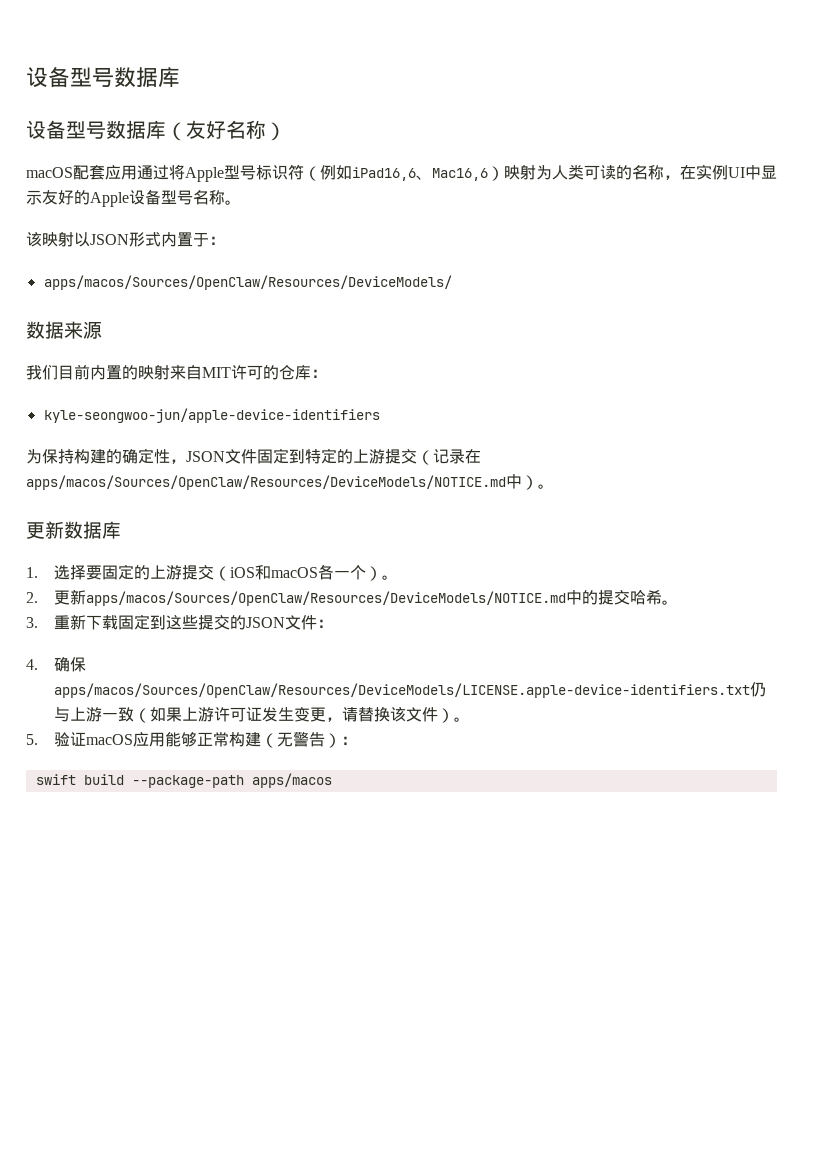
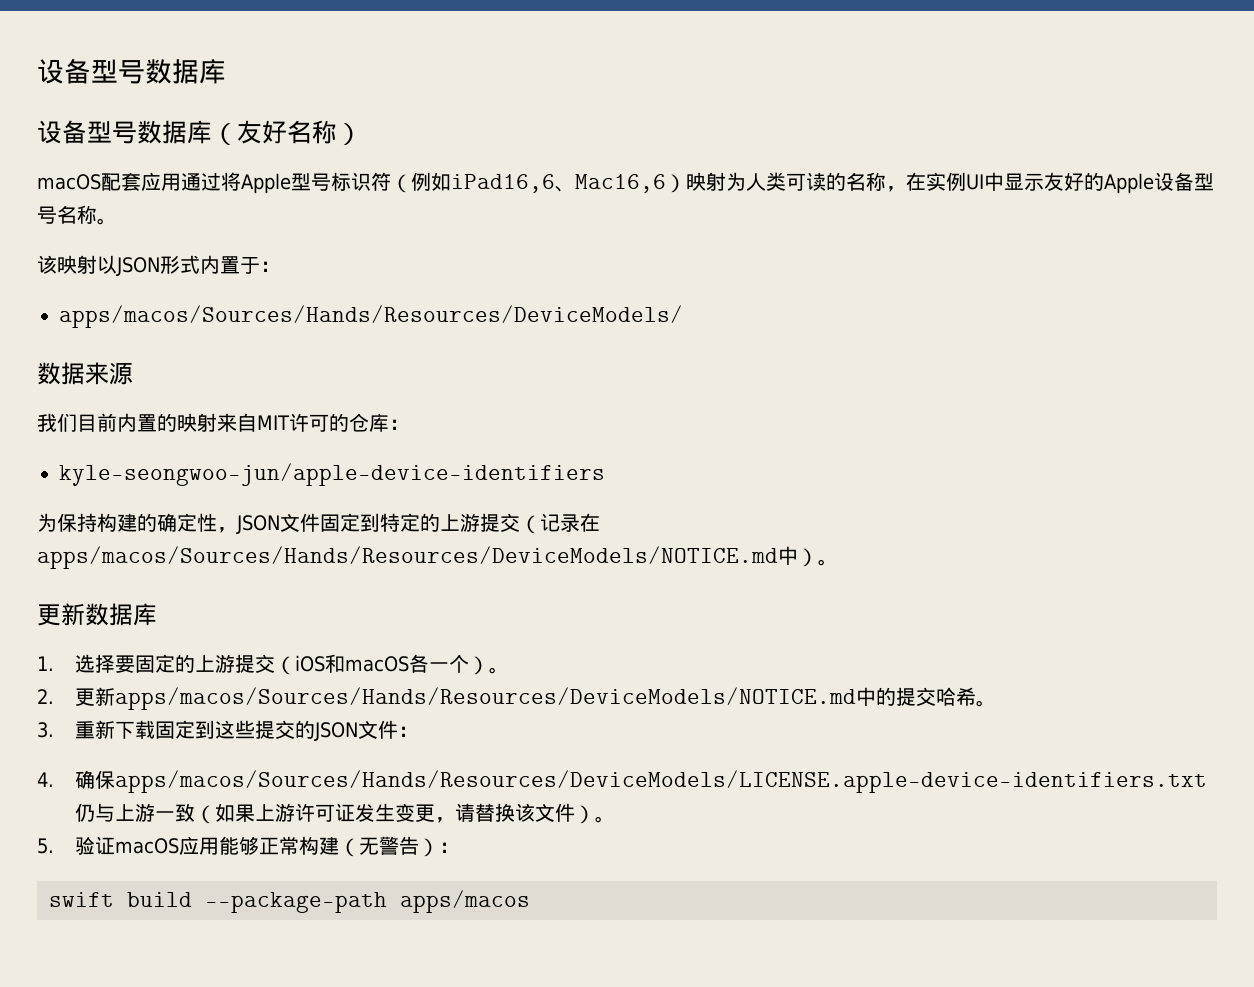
[43,275,452,290] apps/macos/Sources/OpenClaw/Resources/DeviceModels/ -> [59,305,683,328] apps/macos/Sources/Hands/Resources/DeviceModels/
[26,475,506,490] apps/macos/Sources/OpenClaw/Resources/DeviceModels/NOTICE.md -> [37,546,778,569] apps/macos/Sources/Hands/Resources/DeviceModels/NOTICE.md
[86,591,567,606] apps/macos/Sources/OpenClaw/Resources/DeviceModels/NOTICE.md -> [114,687,856,710] apps/macos/Sources/Hands/Resources/DeviceModels/NOTICE.md
[54,683,751,698] apps/macos/Sources/OpenClaw/Resources/DeviceModels/LICENSE.apple-device-identifiers.txt -> [114,770,1207,793] apps/macos/Sources/Hands/Resources/DeviceModels/LICENSE.apple-device-identifiers.txt

